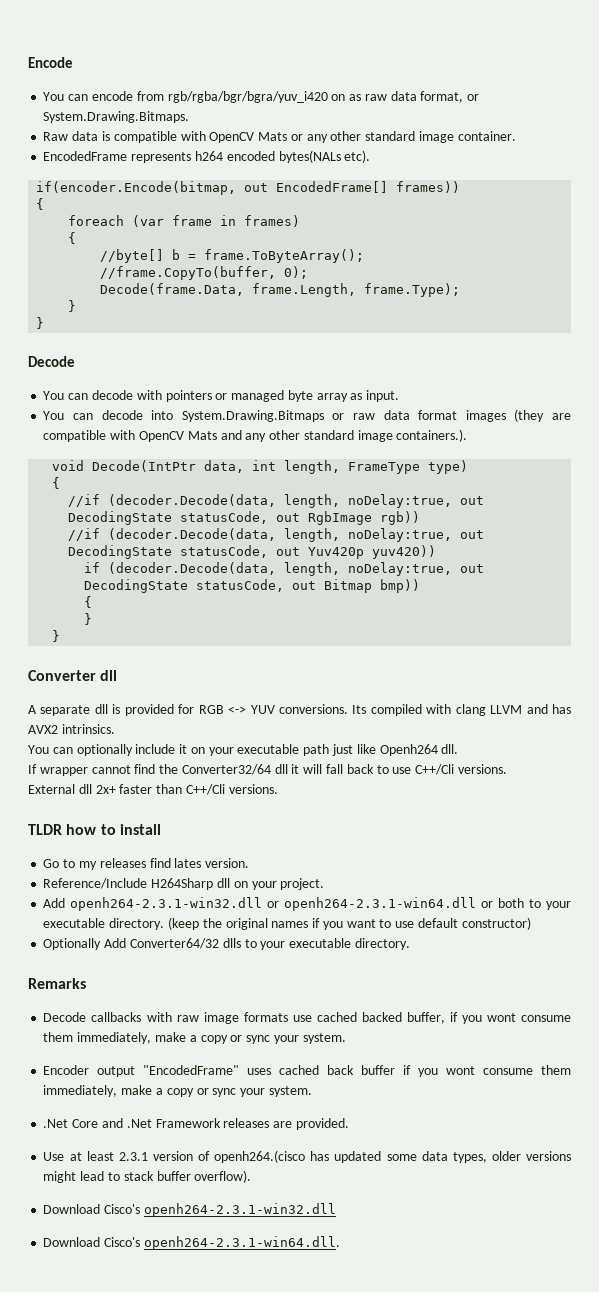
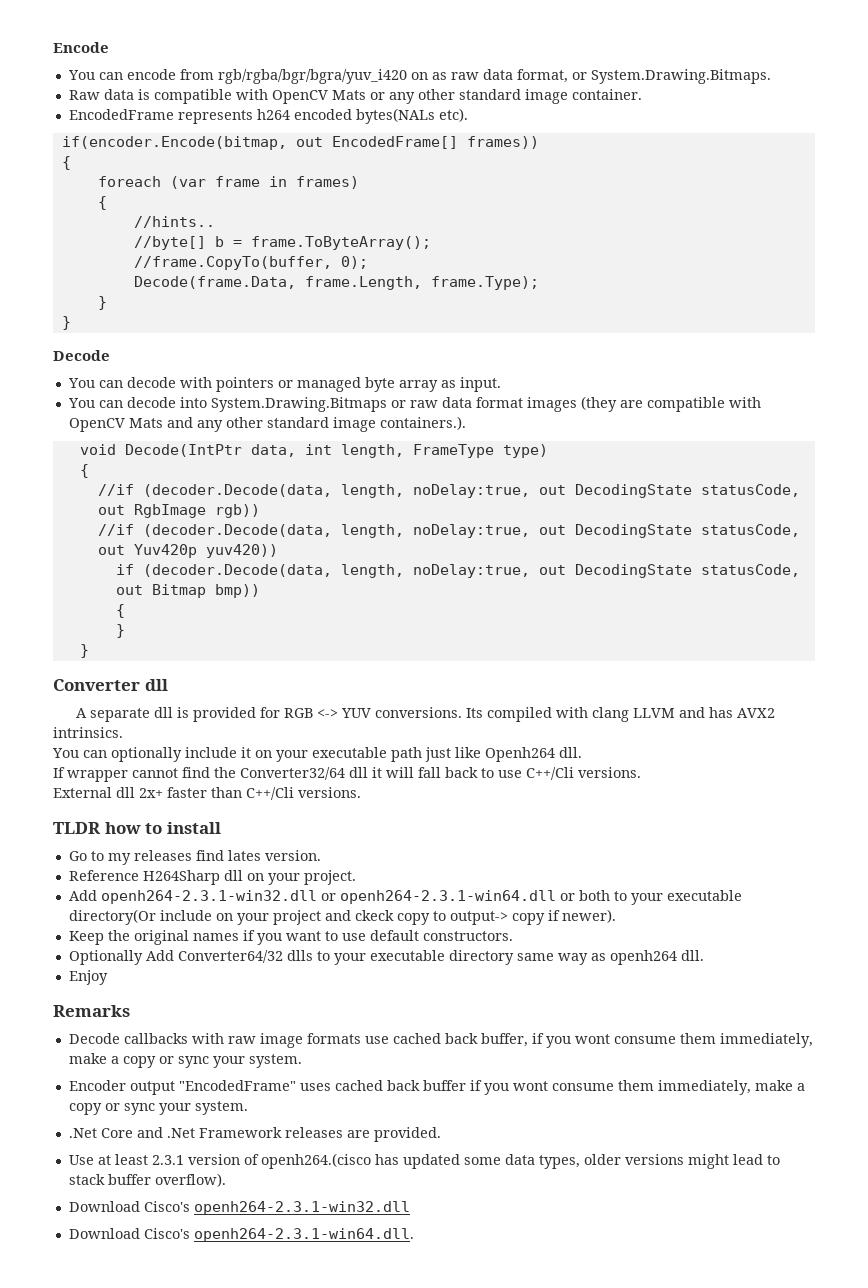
(77, 238) none -> [133,216,215,228] // //hints..
[43,878,148,889] Reference/Include -> [68,870,139,881] Reference
[109,917,199,930] directory. (keep -> [68,909,616,925] [68,931,104,945] directory(Or include on your project and ckeck copy to output-> copy if newer). // Keep
[461,917,531,930] constructor) -> [422,931,513,941] constructors.
[354,938,410,950] directory. -> [448,950,704,965] [68,970,108,985] directory same way as openh264 dll. // Enjoy
[361,1012,402,1022] backed -> [444,1033,478,1044] back

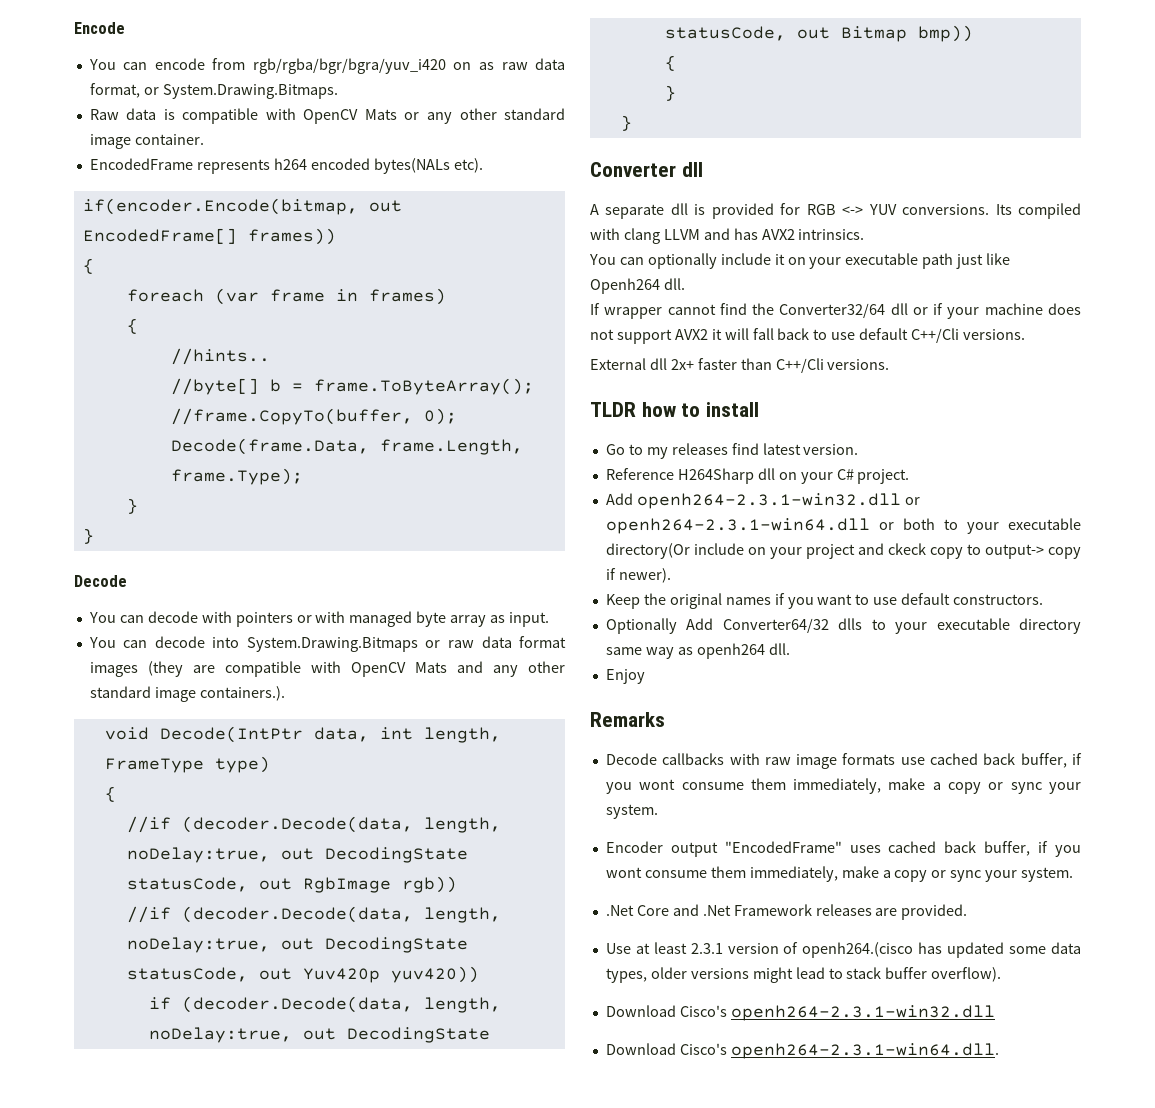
(293, 384) none -> [315,611,346,623] with
(368, 772) none -> [912,303,1081,319] [590,329,708,344] or if your machine does not support AVX2
(522, 774) none -> [859,328,909,340] default
[227,850,261,861] lates -> [762,443,801,455] latest
(300, 879) none -> [836,469,854,480] C#
[422,1080,466,1091] buffer -> [984,841,1031,856] buffer,

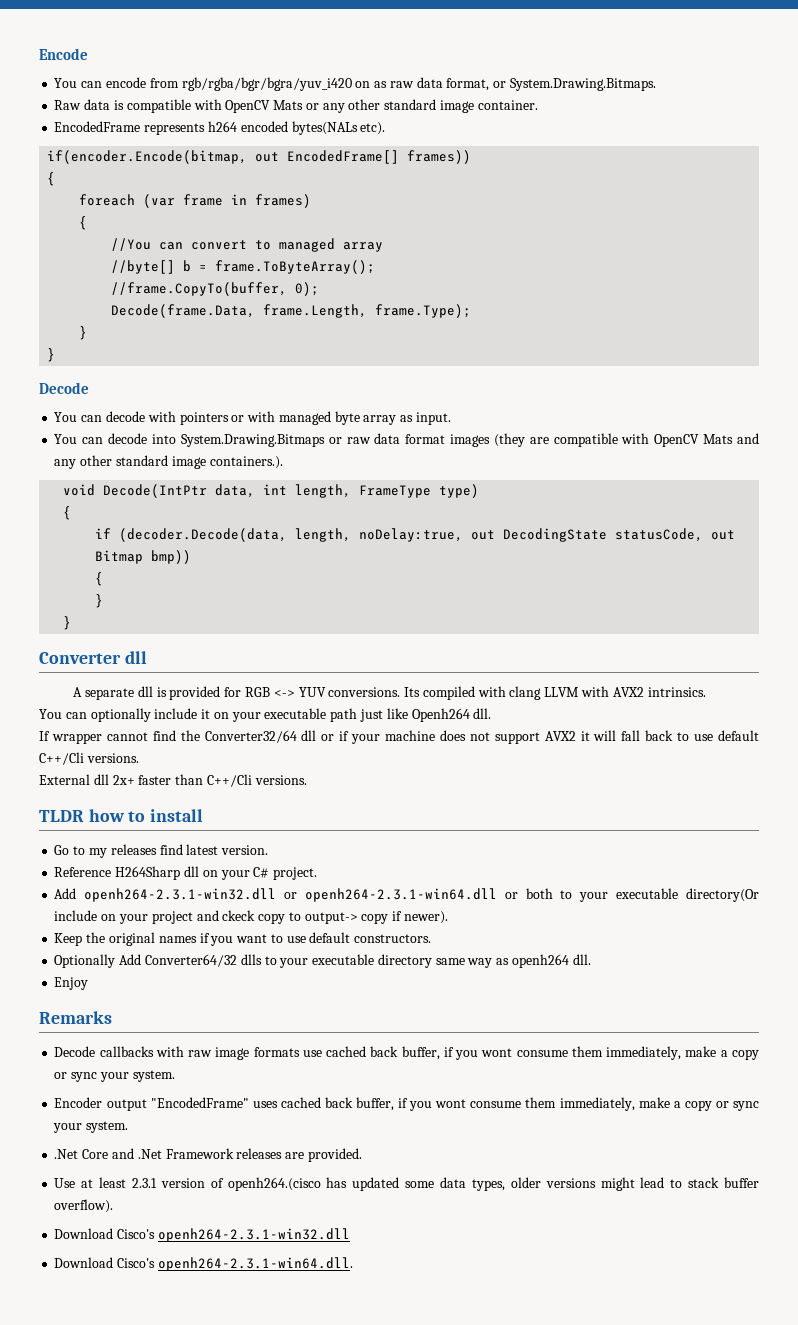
[170,348,270,365] //hints.. -> [111,238,384,252] //You can convert to managed array
[126,816,501,833] [126,847,468,863] [126,876,457,893] [126,906,501,923] [126,937,468,953] [126,966,479,983] // //if (decoder.Decode(data, length, noDelay:true, out DecodingState statusCode, out RgbImage rgb)) // //if (decoder.Decode(data, length, noDelay:true, out DecodingState statusCode, out Yuv420p yuv420)) -> (72, 513) none
[703,228,758,240] and has -> [581,686,610,697] with

